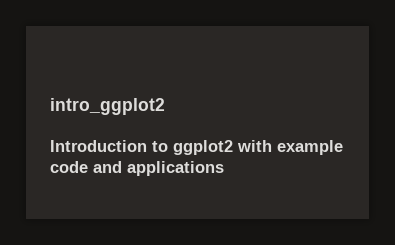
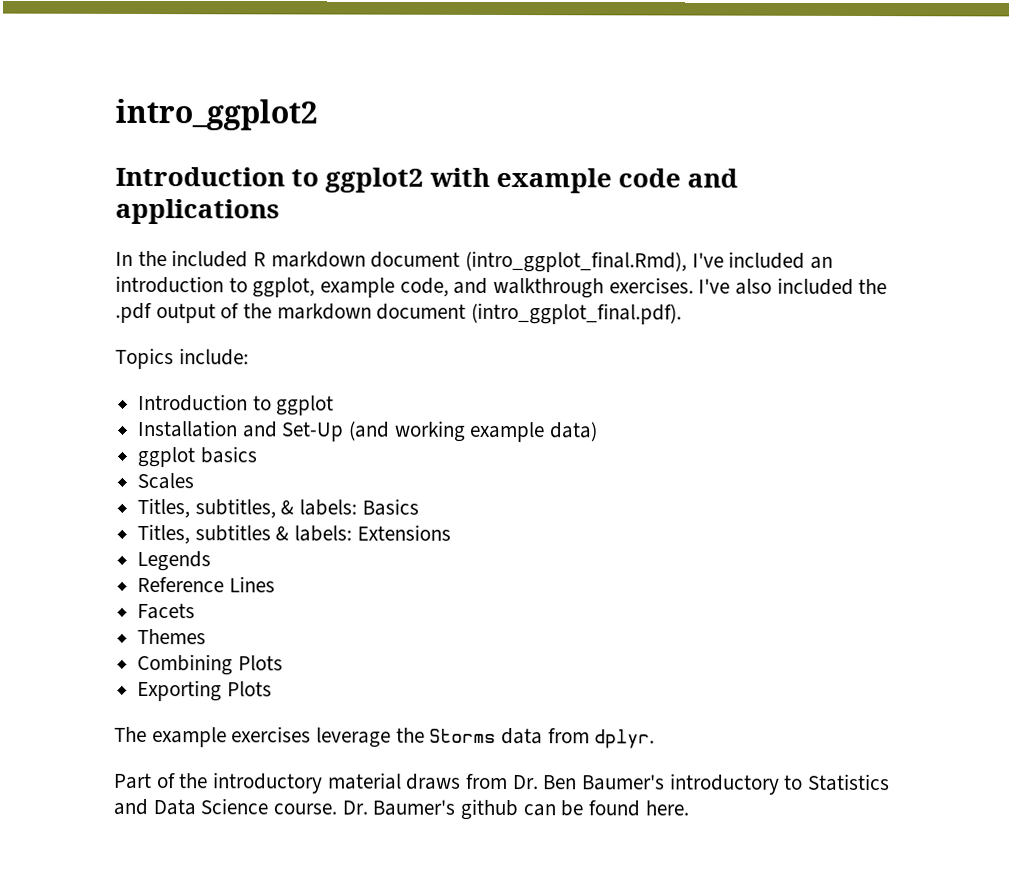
(224, 168) none -> [115,250,834,273] [115,275,888,299] [115,302,683,325] [115,347,249,370] [138,393,335,416] [137,419,599,443] [137,446,257,468] [137,472,195,490] [137,497,419,519] [137,523,451,545] [137,550,212,572] [137,576,275,593] [137,602,196,620] [137,628,207,645] [137,653,283,676] [137,679,272,702] [114,726,656,749] [114,772,891,795] [113,798,689,821] // In the included R markdown document (intro_ggplot_final.Rmd), I've included an introduction to ggplot, example code, and walkthrough exercises. I've also included the .pdf output of the markdown document (intro_ggplot_final.pdf). // Topics include: // Introduction to ggplot // Installation and Set-Up (and working example data) // ggplot basics // Scales // Titles, subtitles, & labels: Basics // Titles, subtitles & labels: Extensions // Legends // Reference Lines // Facets // Themes // Combining Plots // Exporting Plots // The example exercises leverage the Storms data from dplyr. // Part of the introductory material draws from Dr. Ben Baumer's introductory to Statistics and Data Science course. Dr. Baumer's github can be found here.

